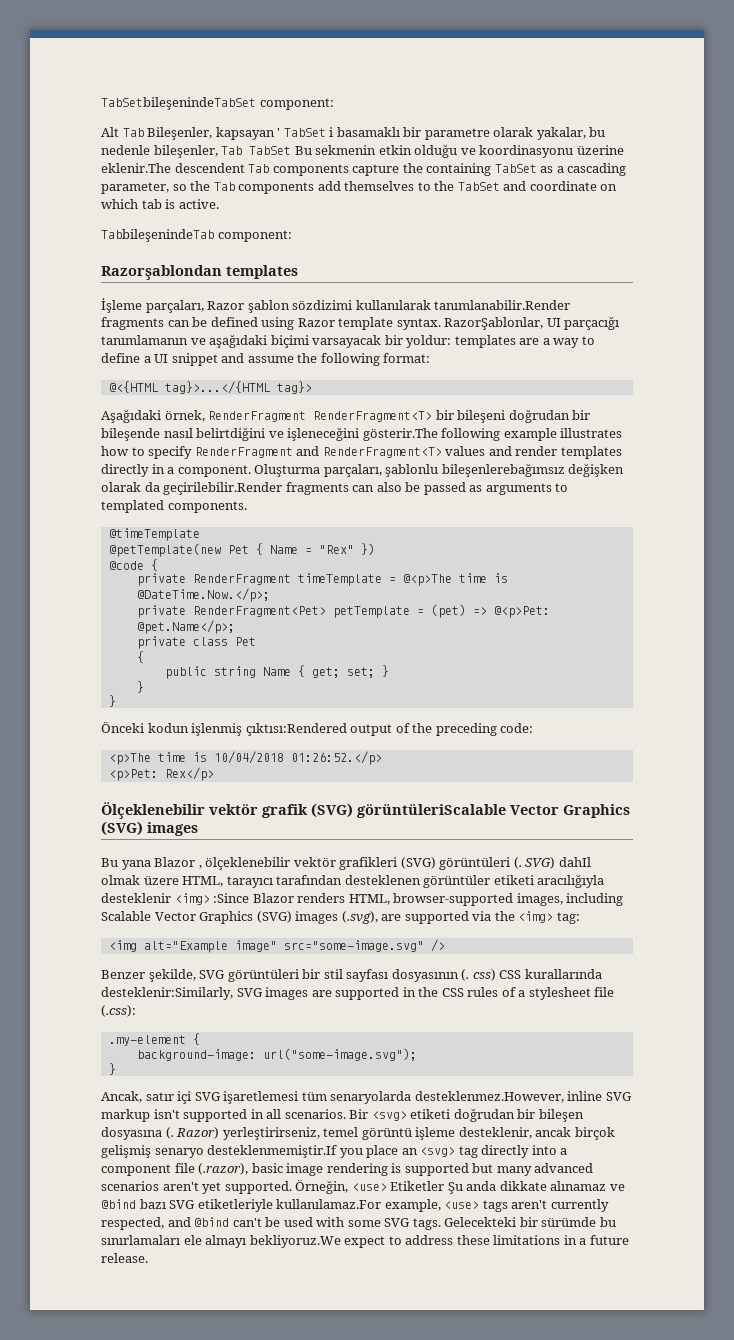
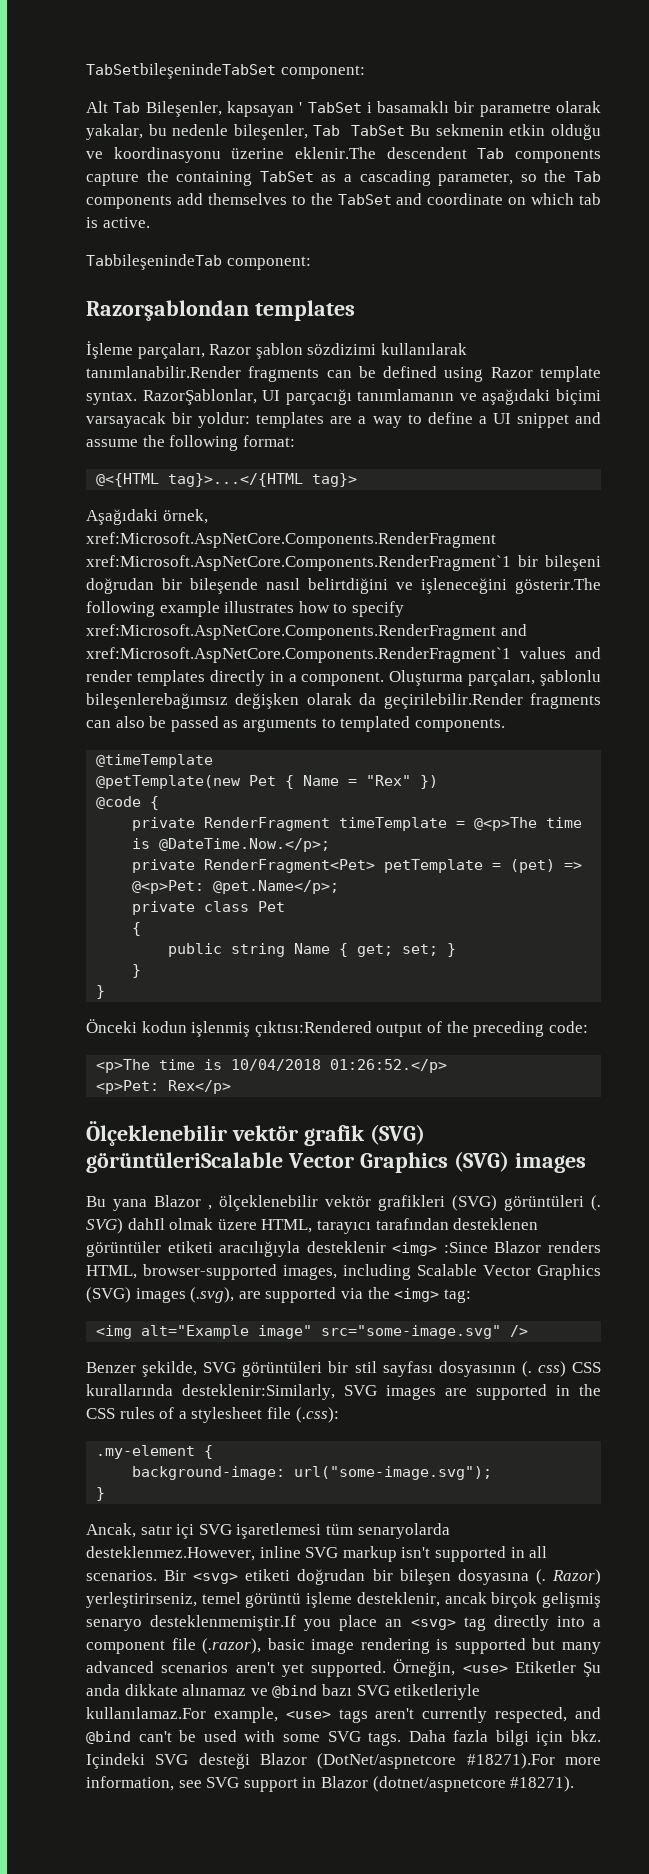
[208,411,433,422] RenderFragment RenderFragment<T> -> [86,532,496,548] [86,555,511,571] xref:Microsoft.AspNetCore.Components.RenderFragment xref:Microsoft.AspNetCore.Components.RenderFragment`1
[194,446,442,458] RenderFragment and RenderFragment<T> -> [86,624,527,640] [86,647,511,663] xref:Microsoft.AspNetCore.Components.RenderFragment and xref:Microsoft.AspNetCore.Components.RenderFragment`1
[444,1217,616,1227] [101,1235,629,1248] [101,1253,148,1263] Gelecekteki bir sürümde bu sınırlamaları ele almayı bekliyoruz.We expect to address these limitations in a future release. -> [408,1730,601,1746] [86,1753,601,1769] [86,1776,575,1792] Daha fazla bilgi için bkz. Içindeki SVG desteği Blazor (DotNet/aspnetcore #18271).For more information, see SVG support in Blazor (dotnet/aspnetcore #18271).

